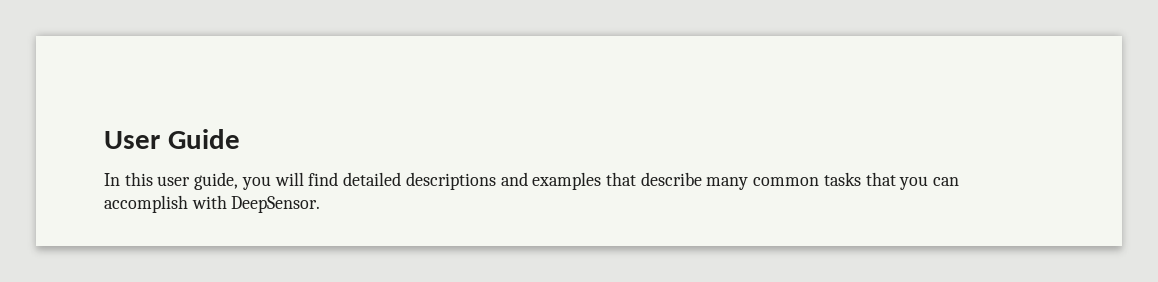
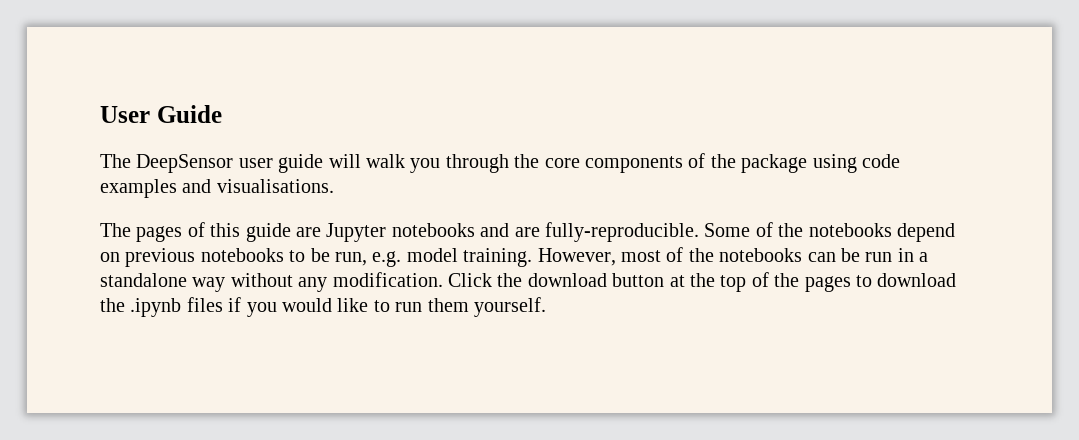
[104,172,960,190] [104,195,321,213] In this user guide, you will find detailed descriptions and examples that describe many common tasks that you can accomplish with DeepSensor. -> [100,153,900,173] [100,179,334,198] [100,222,955,242] [100,247,929,267] [100,272,957,292] [100,297,546,317] The DeepSensor user guide will walk you through the core components of the package using code examples and visualisations. // The pages of this guide are Jupyter notebooks and are fully-reproducible. Some of the notebooks depend on previous notebooks to be run, e.g. model training. However, most of the notebooks can be run in a standalone way without any modification. Click the download button at the top of the pages to download the .ipynb files if you would like to run them yourself.

